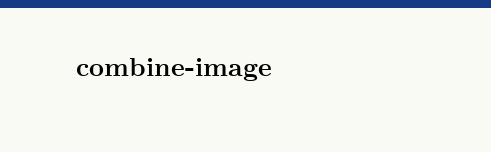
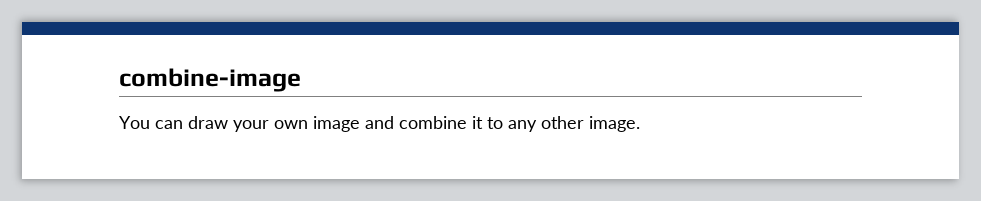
(272, 69) none -> [119,116,640,132] // You can draw your own image and combine it to any other image.

